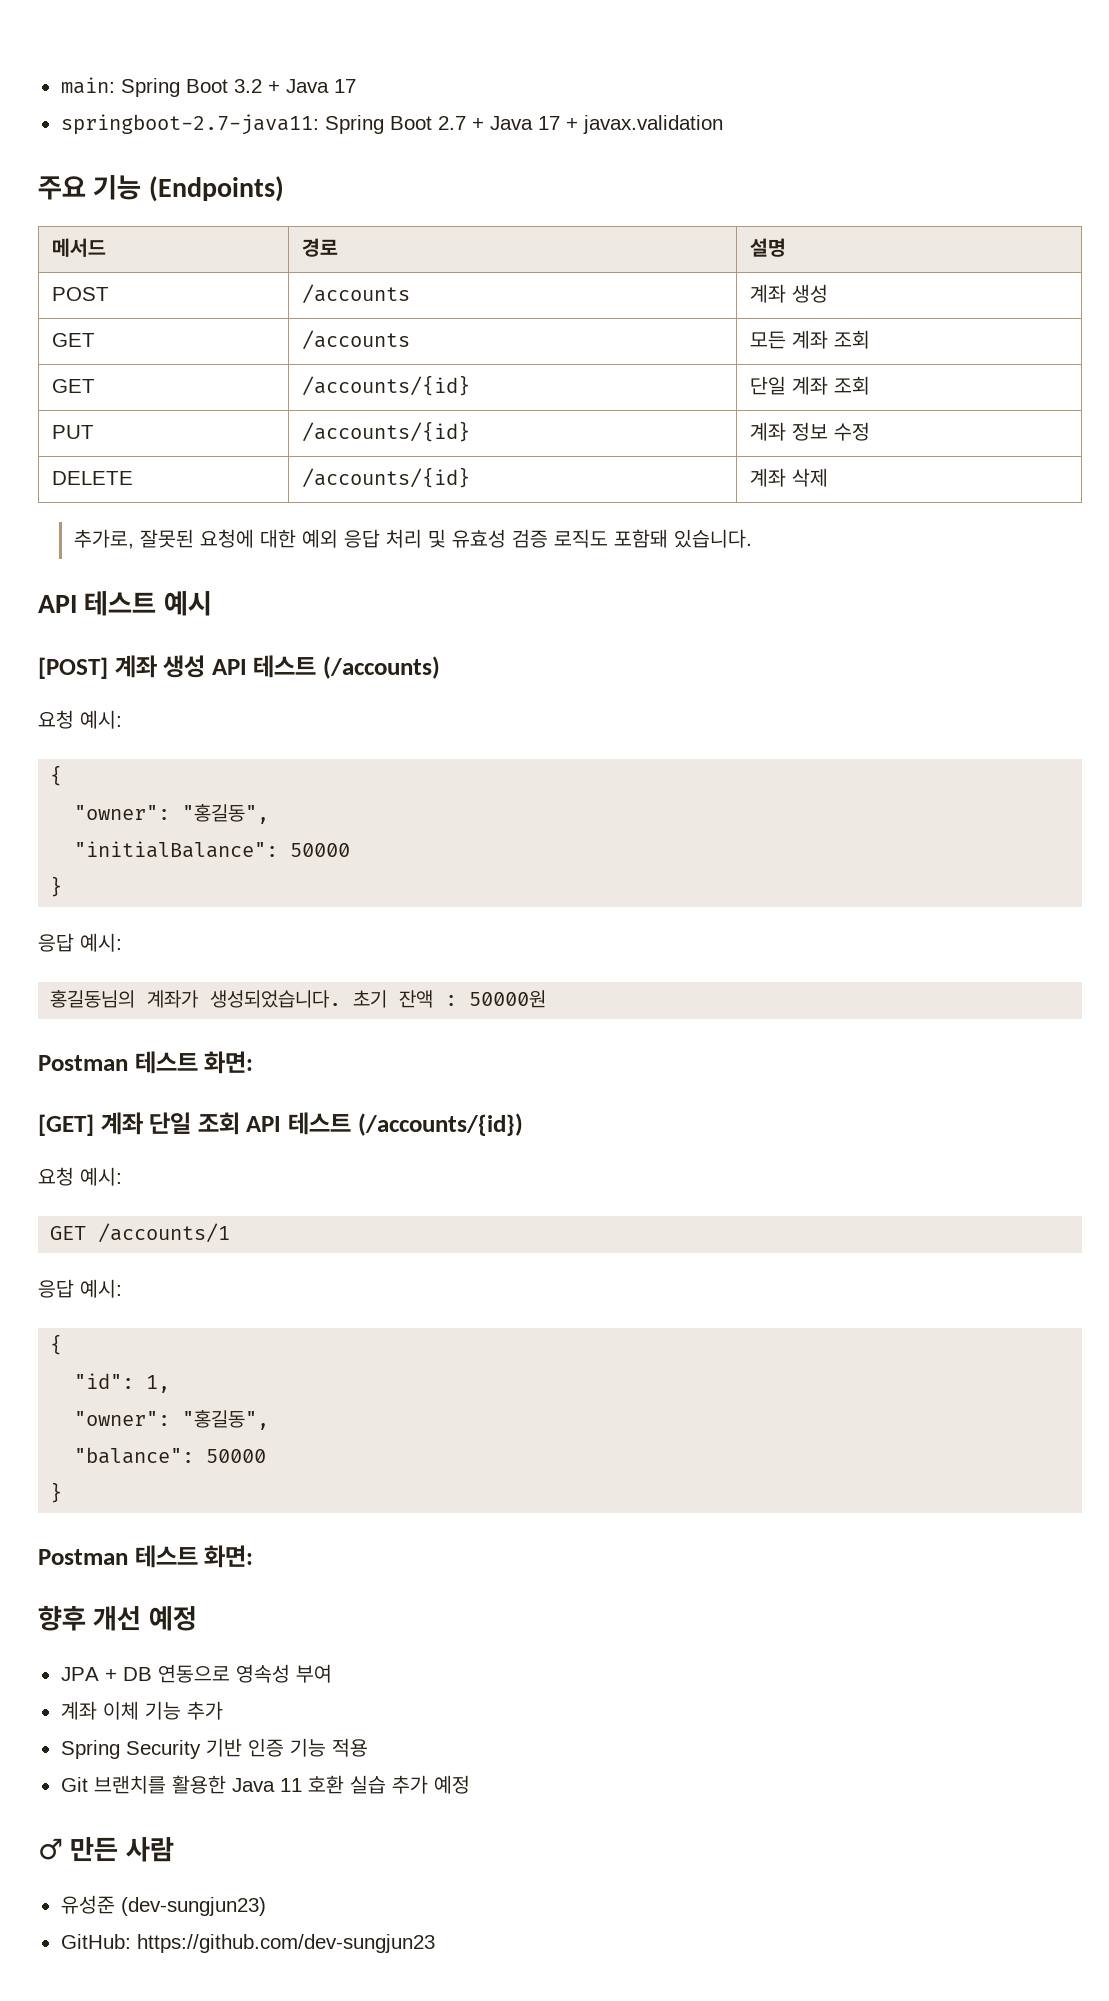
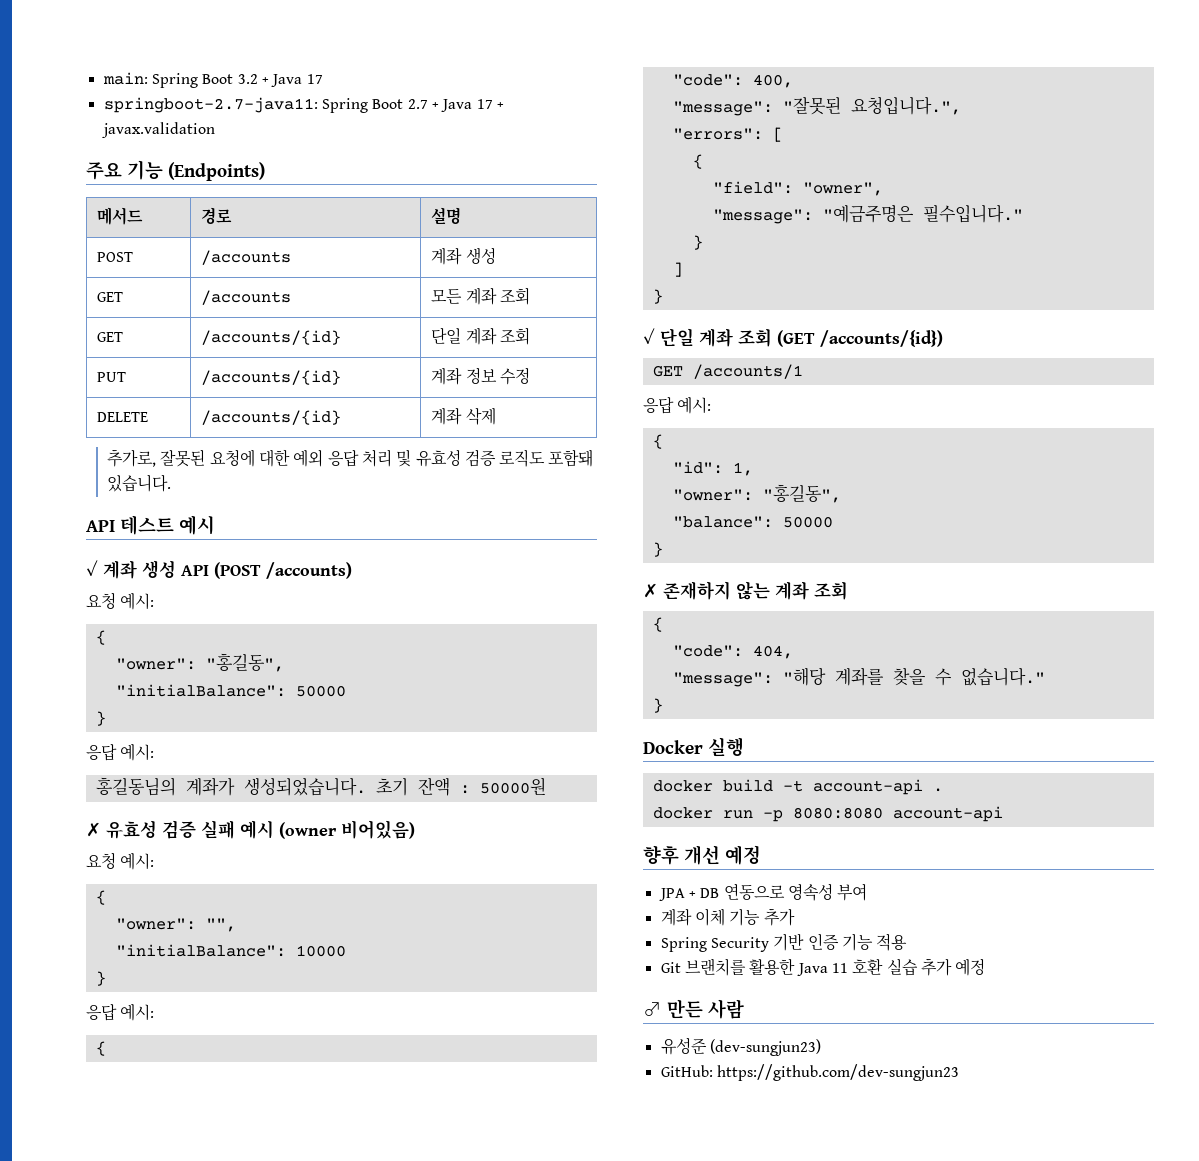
[38,657,108,679] [POST] -> [86,560,98,576] ✓
[253,655,441,679] 테스트 (/accounts) -> [214,562,352,579] (POST /accounts)
[38,1051,254,1074] [38,1112,523,1136] [38,1167,122,1186] Postman 테스트 화면: // [GET] 계좌 단일 조회 API 테스트 (/accounts/{id}) // 요청 예시: -> [86,820,415,839] [86,852,155,870] [95,890,106,905] [115,918,236,932] [115,944,346,957] [95,971,106,986] [86,1004,155,1021] [95,1041,106,1056] [672,74,793,88] [672,96,961,116] [672,127,783,142] [692,154,703,169] [712,181,883,196] [712,204,1023,224] [692,235,703,250] [672,262,683,277] [652,289,663,304] [643,328,943,347] ✗ 유효성 검증 실패 예시 (owner 비어있음) // 요청 예시: // { // "owner": "", // "initialBalance": 10000 // } // 응답 예시: // { // "code": 400, // "message": "잘못된 요청입니다.", // "errors": [ // { // "field": "owner", // "message": "예금주명은 필수입니다." // } // ] // } // ✓ 단일 계좌 조회 (GET /accounts/{id})
[38,1545,254,1568] Postman 테스트 화면: -> [643,581,848,600] [652,617,663,632] [672,645,793,659] [672,667,1045,687] [652,698,663,713] [643,737,744,757] [652,779,943,795] [652,806,1003,822] ✗ 존재하지 않는 계좌 조회 // { // "code": 404, // "message": "해당 계좌를 찾을 수 없습니다." // } // Docker 실행 // docker build -t account-api . // docker run -p 8080:8080 account-api

